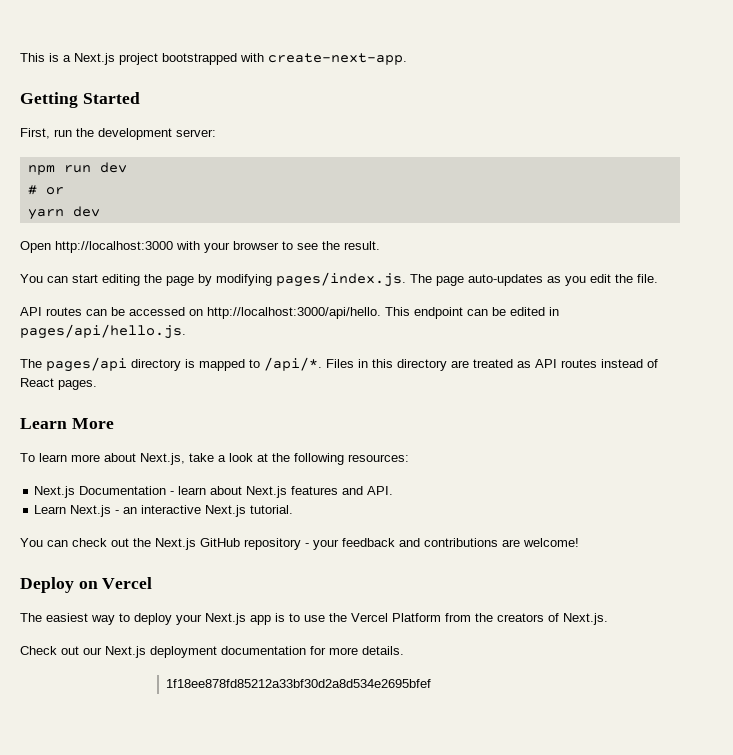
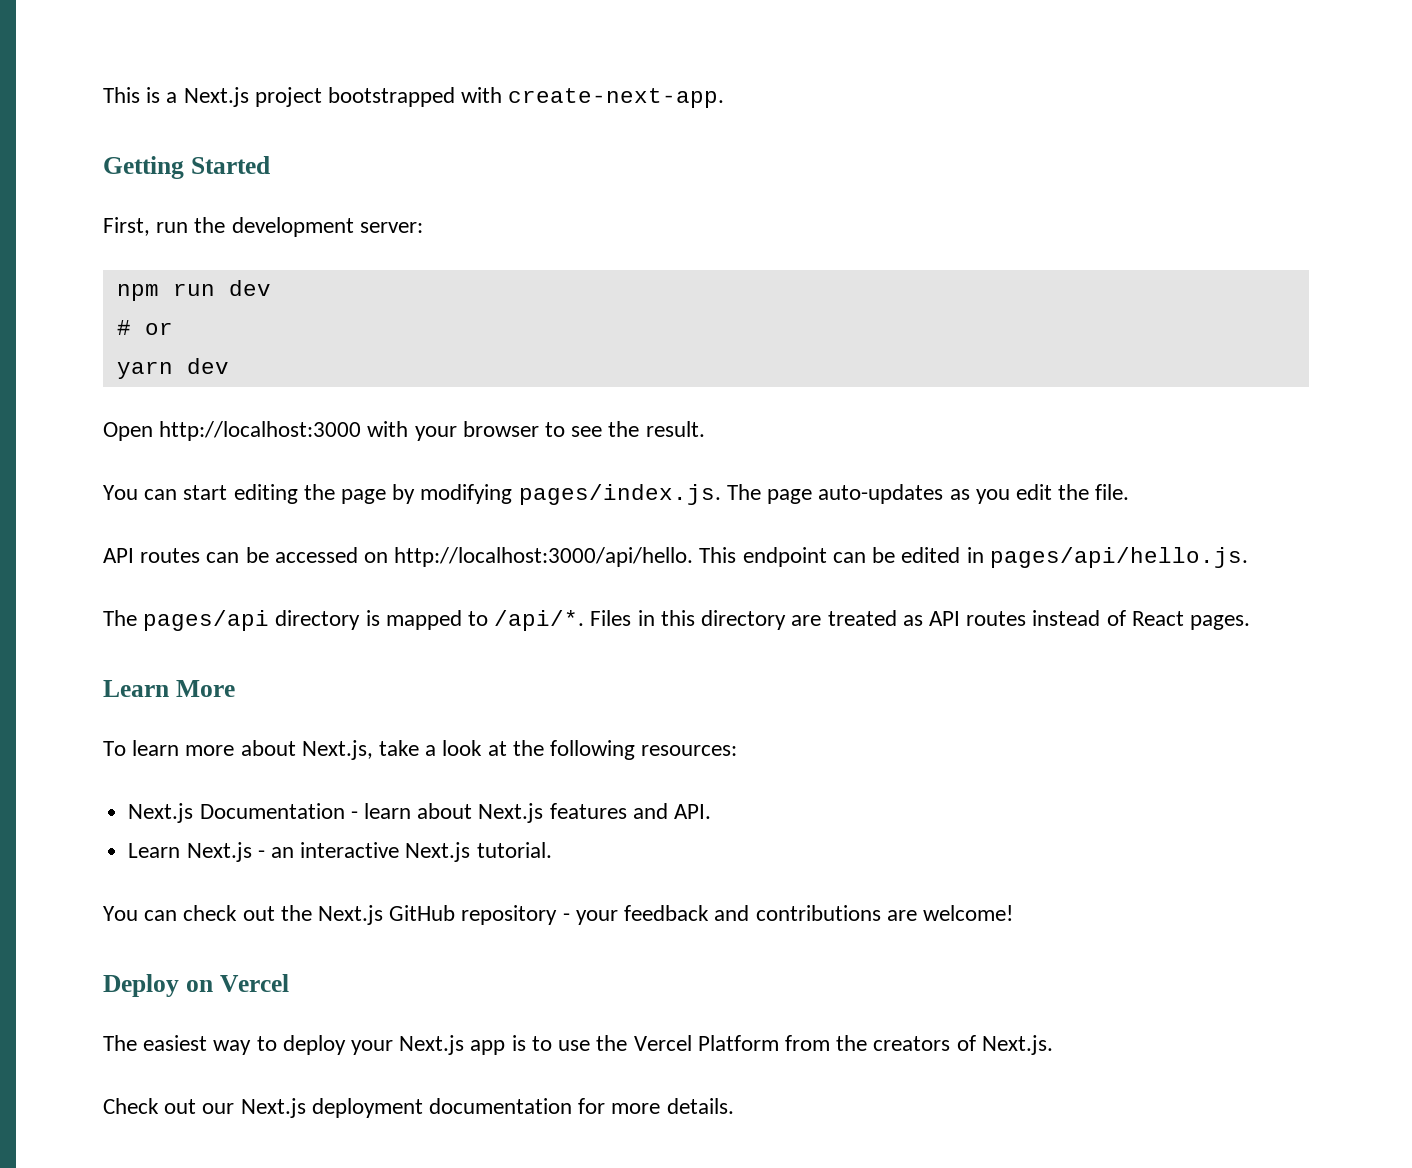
[165,679,431,688] // 1f18ee878fd85212a33bf30d2a8d534e2695bfef -> (734, 1106) none

